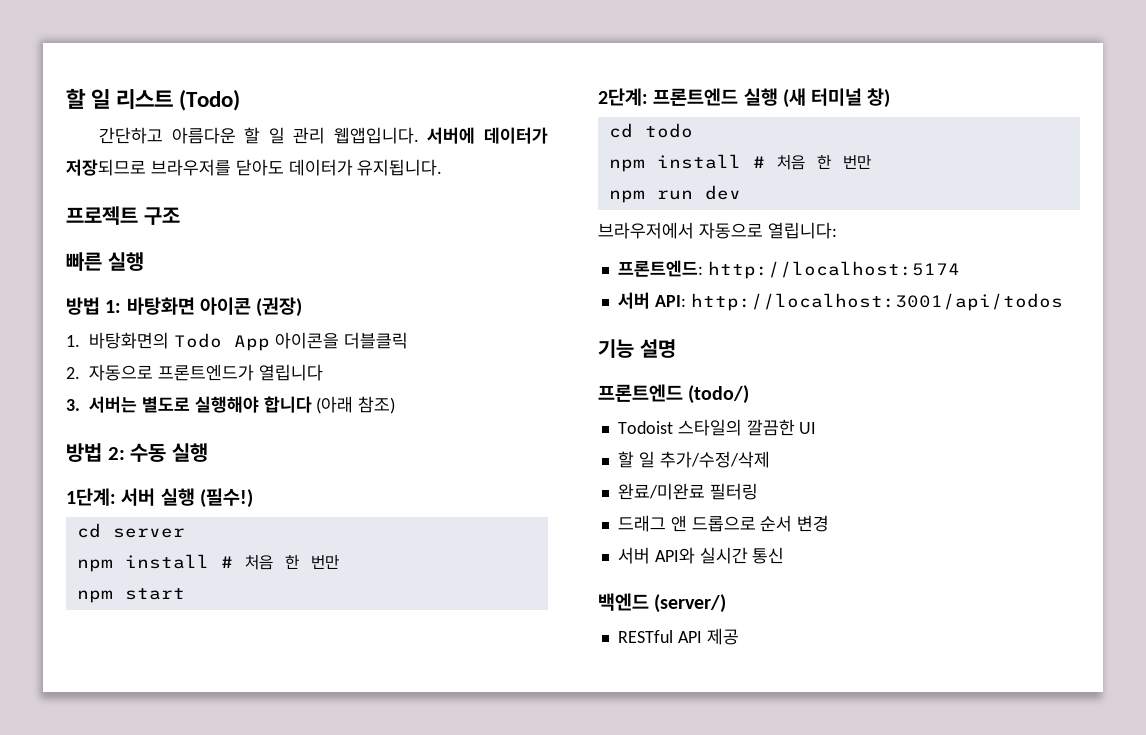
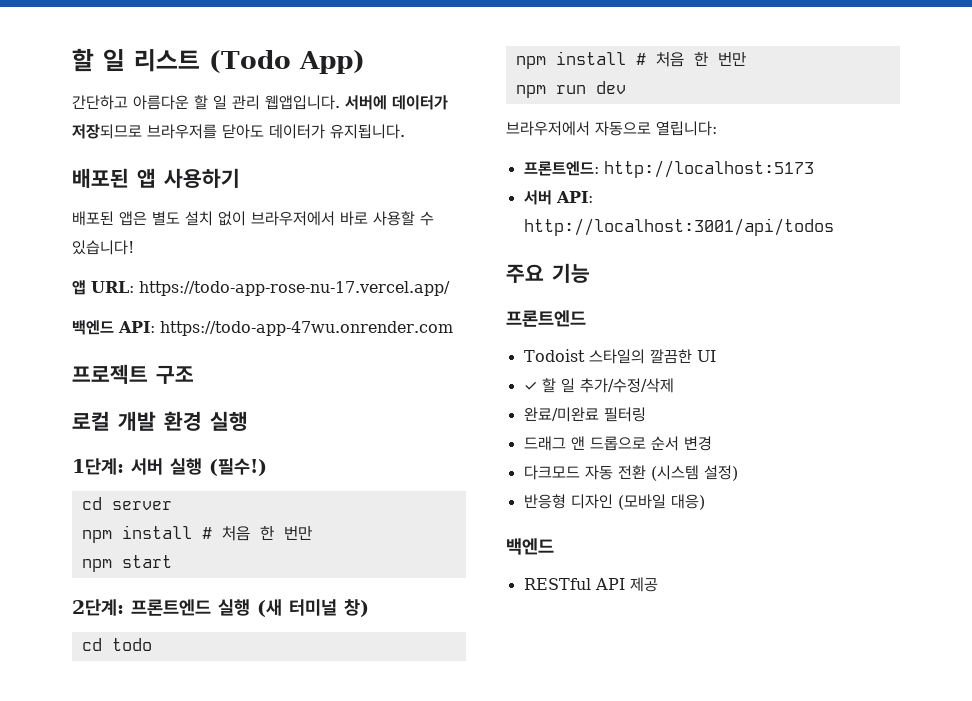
[179,89,241,111] (Todo) -> [209,50,365,74] (Todo App)
[66,206,180,225] [66,252,144,271] [66,297,303,317] [66,332,408,351] [66,364,323,381] [66,396,396,414] [66,443,167,462] 프로젝트 구조 // 빠른 실행 // 방법 1: 바탕화면 아이콘 (권장) // 1. 바탕화면의 Todo App 아이콘을 더블클릭 // 2. 자동으로 프론트엔드가 열립니다 // 3. 서버는 별도로 실행해야 합니다 (아래 참조) // 방법 2: 수동 -> [72,168,240,188] [72,211,434,226] [72,240,134,255] [72,280,450,296] [72,320,453,336] [72,364,194,384] [72,411,202,431] 배포된 앱 사용하기 // 배포된 앱은 별도 설치 없이 브라우저에서 바로 사용할 수 있습니다! // 앱 URL: https://todo-app-rose-nu-17.vercel.app/ // 백엔드 API: https://todo-app-47wu.onrender.com // 프로젝트 구조 // 로컬 개발 환경
[707,261,960,279] http://localhost:5174 -> [603,160,814,178] http://localhost:5173
(1063, 302) none -> [506,264,544,283] 주요
[639,339,676,358] [598,384,750,404] 설명 // 프론트엔드 (todo/) -> [506,310,586,327] // 프론트엔드
(817, 428) none -> [523,381,537,391] ✓
[617,547,785,564] [598,593,727,613] 서버 API와 실시간 통신 // 백엔드 (server/) -> [523,465,738,481] [523,494,705,510] [506,538,554,555] 다크모드 자동 전환 (시스템 설정) // 반응형 디자인 (모바일 대응) // 백엔드

